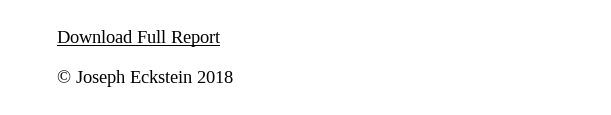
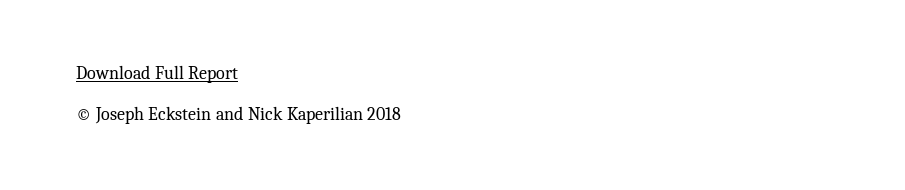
(192, 76) none -> [216,106,363,124] and Nick Kaperilian

